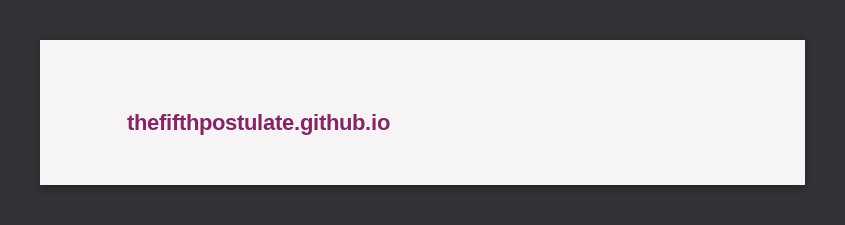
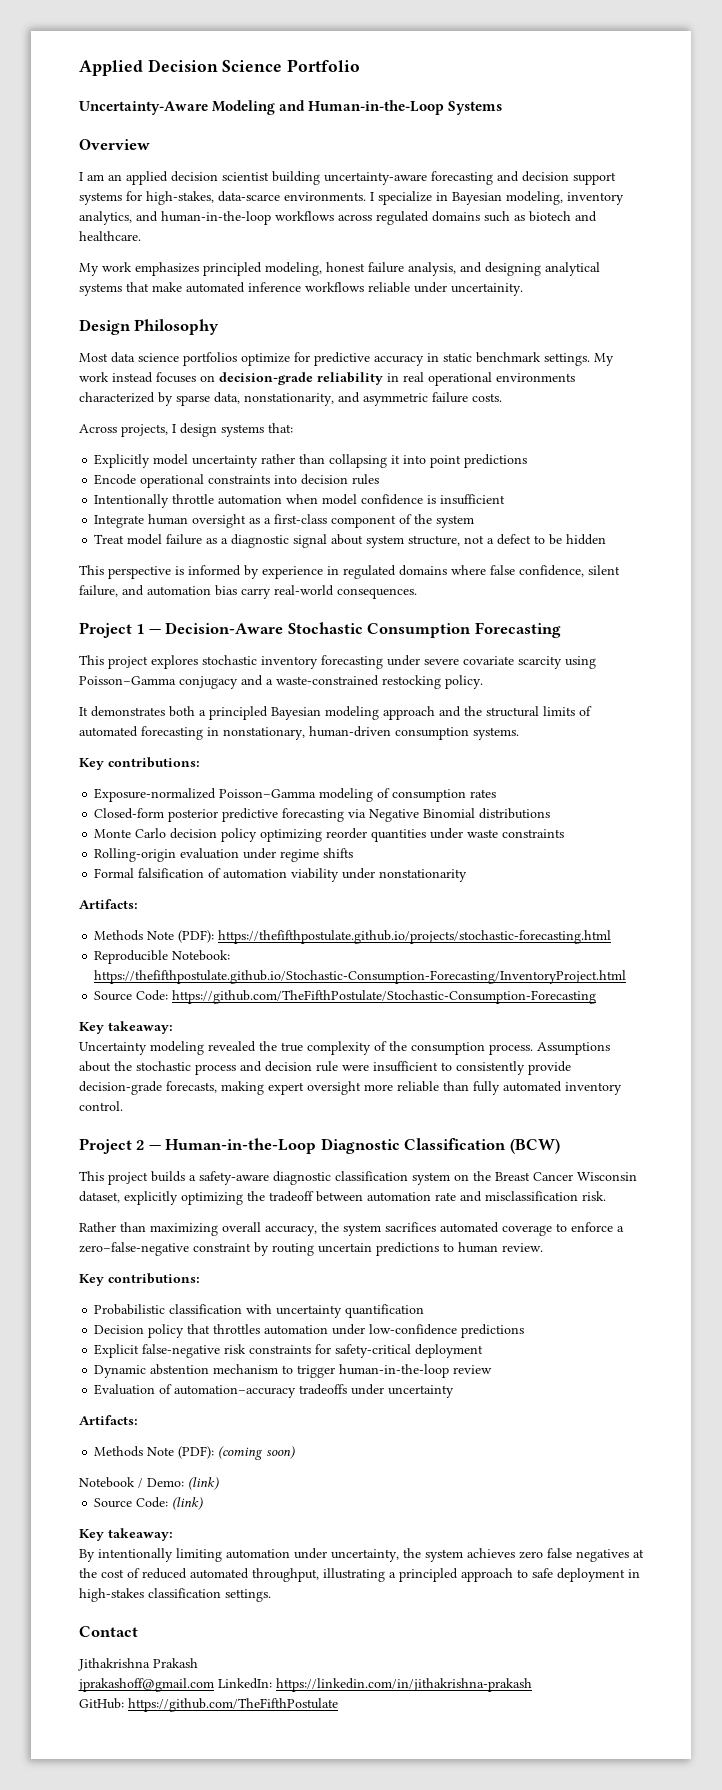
[127,114,390,135] thefifthpostulate.github.io -> [79,59,361,76] [79,100,503,115] [79,139,150,150] [79,171,616,185] [79,191,624,205] [79,211,597,225] [79,231,141,241] [79,262,600,276] [79,282,523,296] [79,319,220,335] [79,352,614,366] [79,372,575,386] [79,392,502,406] [79,423,293,437] [94,454,528,468] [94,474,380,488] [94,494,506,508] [94,514,475,528] [94,534,607,548] [79,565,620,579] [79,585,417,599] [79,622,561,638] [79,655,596,669] [79,675,483,689] [79,706,592,720] [79,726,519,740] [79,757,200,770] [94,788,497,802] [94,808,551,822] [94,828,565,842] [94,848,354,862] [94,868,468,882] [79,899,138,909] [94,930,612,944] [94,950,231,964] [94,970,627,984] [94,990,597,1004] [79,1021,173,1034] [79,1041,610,1055] [79,1061,571,1075] [79,1081,622,1095] [79,1101,123,1111] [79,1138,560,1154] [79,1171,637,1185] [79,1191,606,1205] [79,1222,624,1236] [79,1242,543,1256] [79,1273,200,1286] [94,1304,425,1318] [94,1324,525,1338] [94,1344,484,1358] [94,1364,493,1378] [94,1384,455,1398] [79,1415,138,1425] [94,1446,296,1460] [79,1477,219,1490] [94,1497,204,1510] [79,1528,173,1541] [79,1548,644,1562] [79,1568,640,1582] [79,1588,271,1602] [79,1626,138,1637] [78,1658,198,1671] [78,1678,532,1692] [79,1698,338,1712] Applied Decision Science Portfolio // Uncertainty-Aware Modeling and Human-in-the-Loop Systems // Overview // I am an applied decision scientist building uncertainty-aware forecasting and decision support systems for high-stakes, data-scarce environments. I specialize in Bayesian modeling, inventory analytics, and human-in-the-loop workflows across regulated domains such as biotech and healthcare. // My work emphasizes principled modeling, honest failure analysis, and designing analytical systems that make automated inference workflows reliable under uncertainity. // Design Philosophy // Most data science portfolios optimize for predictive accuracy in static benchmark settings. My work instead focuses on decision-grade reliability in real operational environments characterized by sparse data, nonstationarity, and asymmetric failure costs. // Across projects, I design systems that: // Explicitly model uncertainty rather than collapsing it into point predictions // Encode operational constraints into decision rules // Intentionally throttle automation when model confidence is insufficient // Integrate human oversight as a first-class component of the system // Treat model failure as a diagnostic signal about system structure, not a defect to be hidden // This perspective is informed by experience in regulated domains where false confidence, silent failure, and automation bias carry real-world consequences. // Project 1 — Decision-Aware Stochastic Consumption Forecasting // This project explores stochastic inventory forecasting under severe covariate scarcity using Poisson–Gamma conjugacy and a waste-constrained restocking policy. // It demonstrates both a principled Bayesian modeling approach and the structural limits of automated forecasting in nonstationary, human-driven consumption systems. // Key contributions: // Exposure-normalized Poisson–Gamma modeling of consumption rates // Closed-form posterior predictive forecasting via Negative Binomial distributions // Monte Carlo decision policy optimizing reorder quantities under waste constraints // Rolling-origin evaluation under regime shifts // Formal falsification of automation viability under nonstationarity // Artifacts: // Methods Note (PDF): https://thefifthpostulate.github.io/projects/stochastic-forecasting.html // Reproducible Notebook: https://thefifthpostulate.github.io/Stochastic-Consumption-Forecasting/InventoryProject.html // Source Code: https://github.com/TheFifthPostulate/Stochastic-Consumption-Forecasting // Key takeaway: // Uncertainty modeling revealed the true complexity of the consumption process. Assumptions about the stochastic process and decision rule were insufficient to consistently provide decision-grade forecasts, making expert oversight more reliable than fully automated inventory control. // Project 2 — Human-in-the-Loop Diagnostic Classification (BCW) // This project builds a safety-aware diagnostic classification system on the Breast Cancer Wisconsin dataset, explicitly optimizing the tradeoff between automation rate and misclassification risk. // Rather than maximizing overall accuracy, the system sacrifices automated coverage to enforce a zero–false-negative constraint by routing uncertain predictions to human review. // Key contributions: // Probabilistic classification with uncertainty quantification // Decision policy that throttles automation under low-confidence predictions // Explicit false-negative risk constraints for safety-critical deployment // Dynamic abstention mechanism to trigger human-in-the-loop review // Evaluation of automation–accuracy tradeoffs under uncertainty // Artifacts: // Methods Note (PDF): (coming soon) // Notebook / Demo: (link) // Source Code: (link) // Key takeaway: // By intentionally limiting automation under uncertainty, the system achieves zero false negatives at the cost of reduced automated throughput, illustrating a principled approach to safe deployment in high-stakes classification settings. // Contact // Jithakrishna Prakash // jprakashoff@gmail.com LinkedIn: https://linkedin.com/in/jithakrishna-prakash // GitHub: https://github.com/TheFifthPostulate

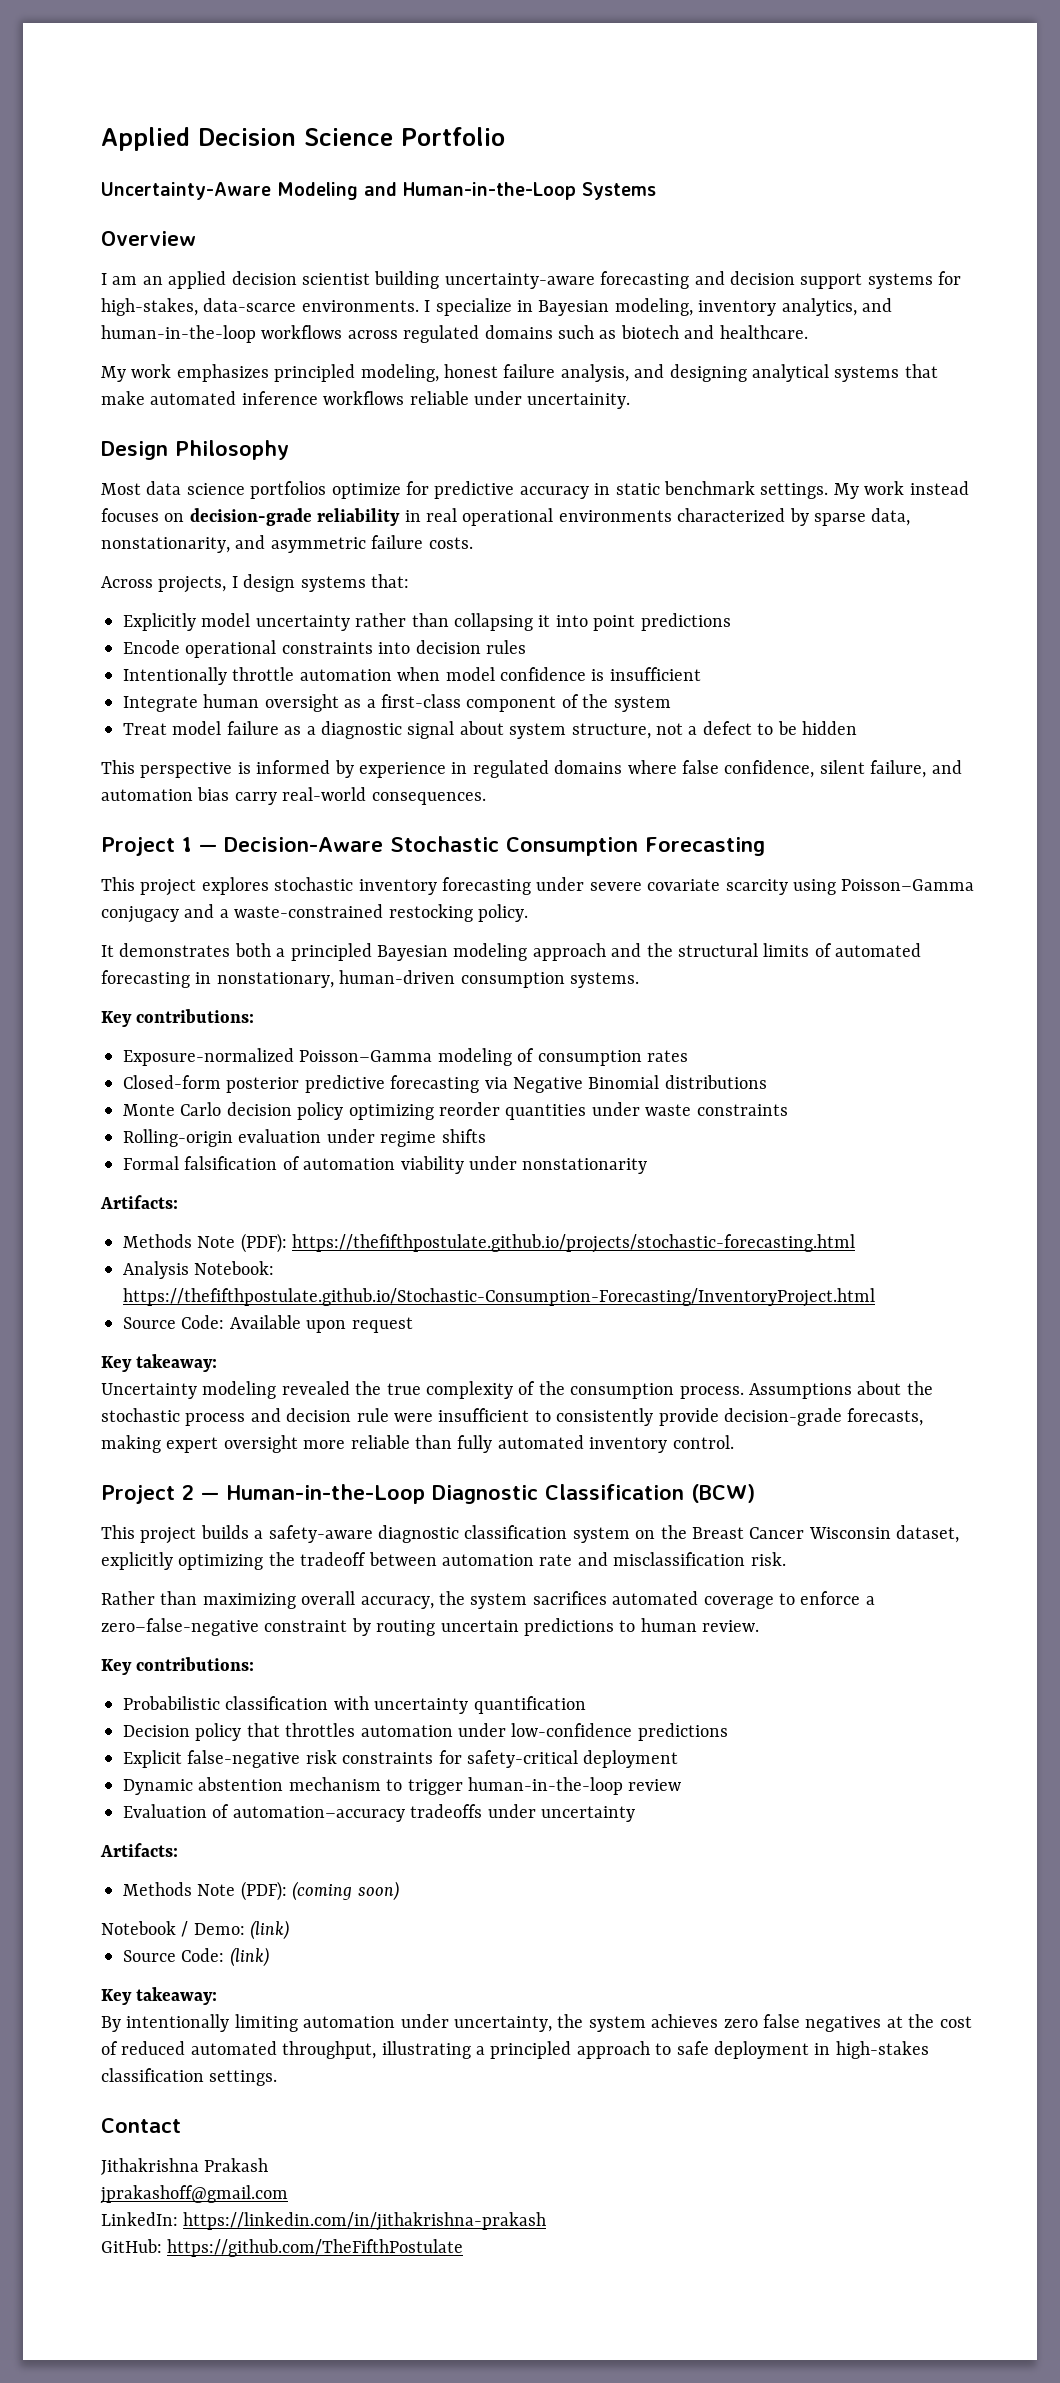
[94,950,169,964] Reproducible -> [123,1261,189,1279] Analysis
[172,990,597,1004] https://github.com/TheFifthPostulate/Stochastic-Consumption-Forecasting -> [229,1315,413,1333] Available upon request
(214, 1685) none -> (288, 2194) //

